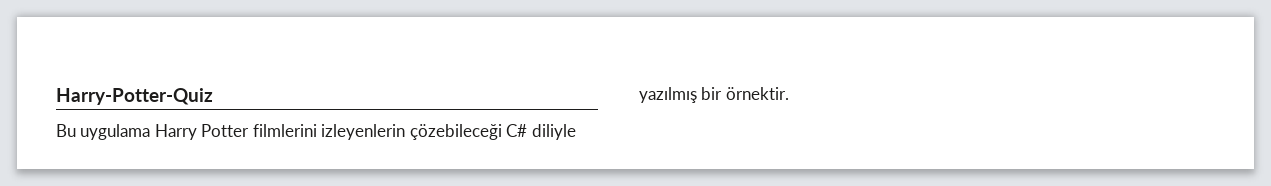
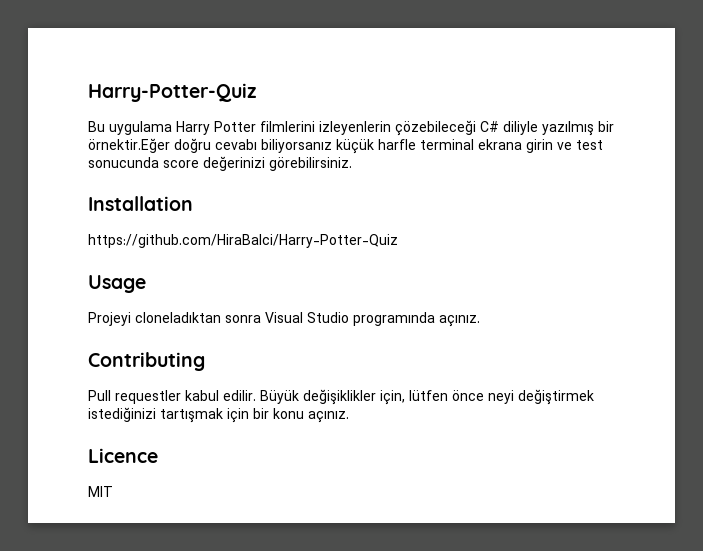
[725,87,789,100] örnektir. -> [88,138,603,154] [88,156,352,171] [88,196,193,211] [88,234,398,248] [88,275,146,293] [88,312,480,327] [88,352,205,371] [88,389,594,405] [88,407,349,423] [88,448,158,463] [88,486,113,497] örnektir.Eğer doğru cevabı biliyorsanız küçük harfle terminal ekrana girin ve test sonucunda score değerinizi görebilirsiniz. // Installation // https://github.com/HiraBalci/Harry-Potter-Quiz // Usage // Projeyi cloneladıktan sonra Visual Studio programında açınız. // Contributing // Pull requestler kabul edilir. Büyük değişiklikler için, lütfen önce neyi değiştirmek istediğinizi tartışmak için bir konu açınız. // Licence // MIT

